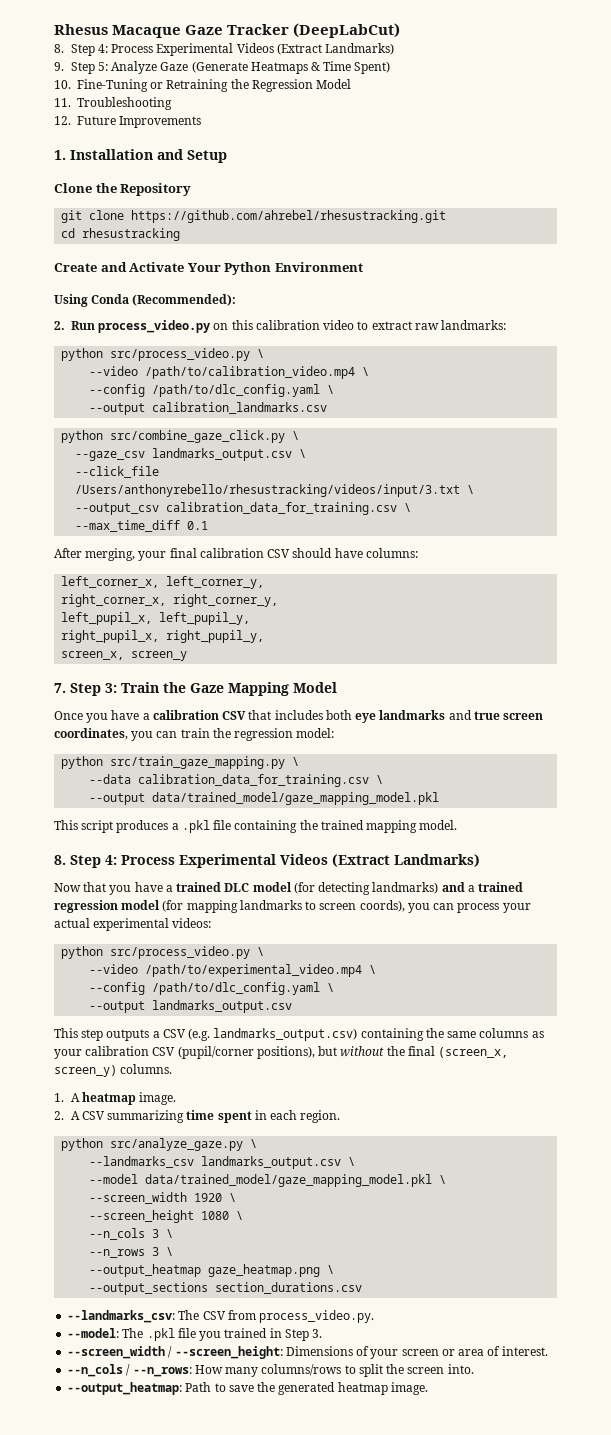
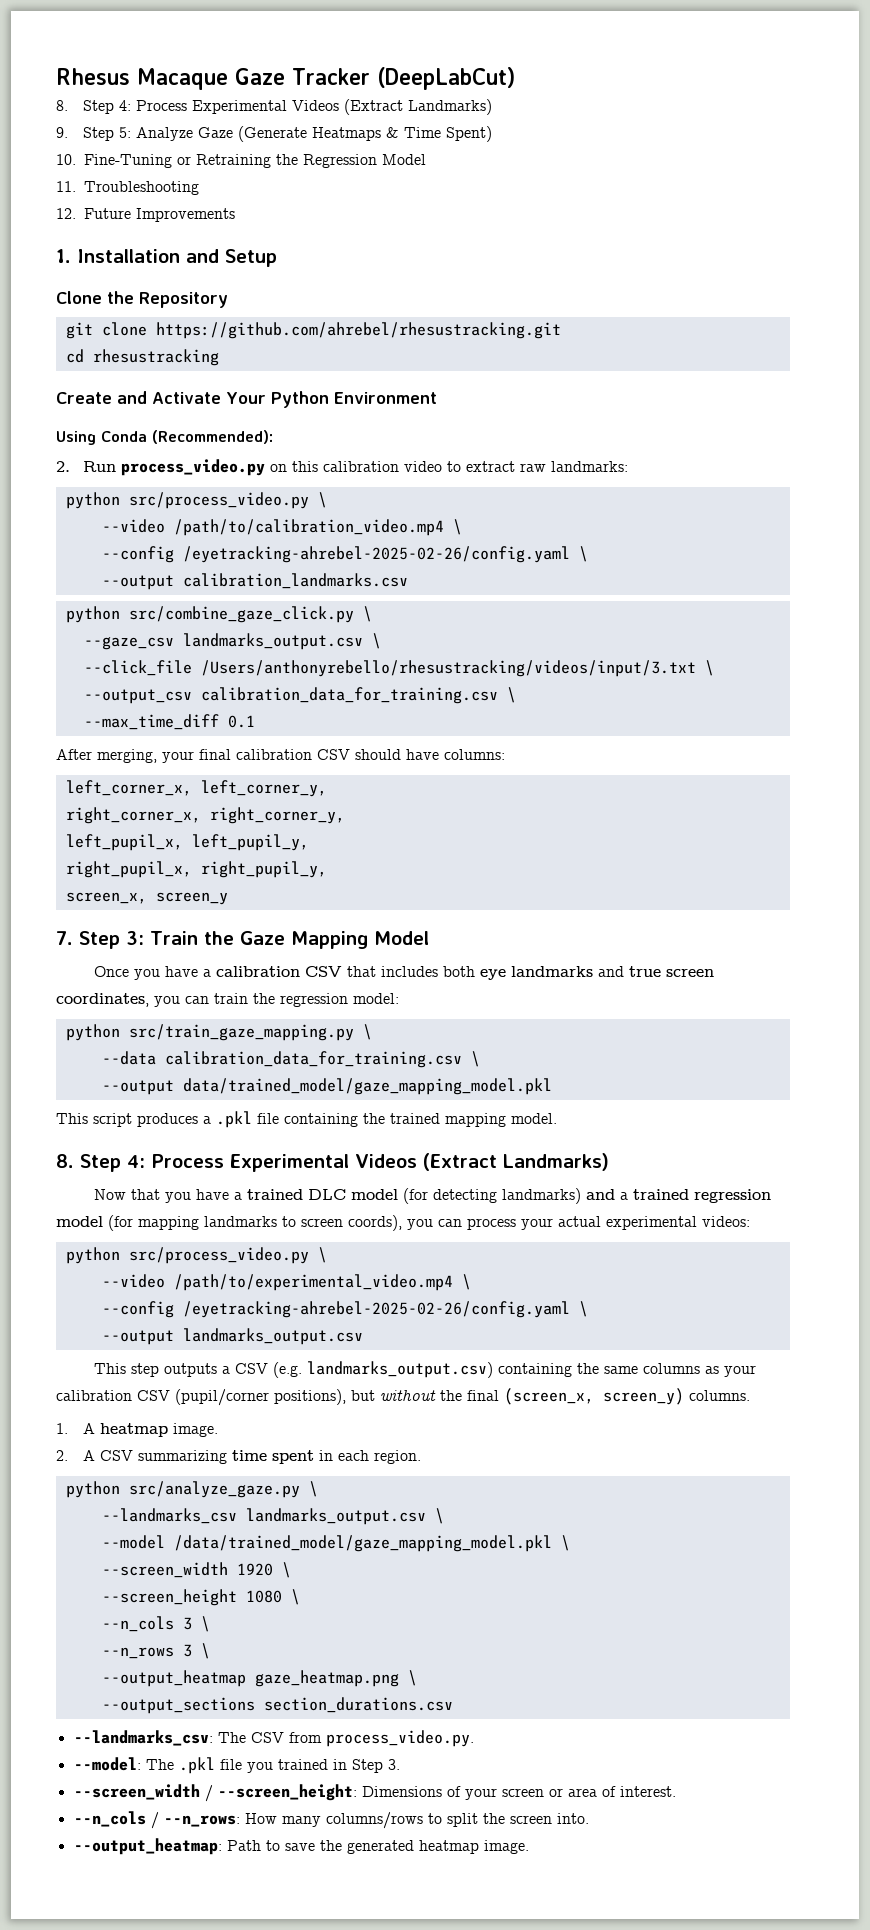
[152,384,321,397] /path/to/dlc_config.yaml -> [182,546,570,563] /eyetracking-ahrebel-2025-02-26/config.yaml
[152,982,321,995] /path/to/dlc_config.yaml -> [182,1301,570,1318] /eyetracking-ahrebel-2025-02-26/config.yaml
[145,1174,433,1187] data/trained_model/gaze_mapping_model.pkl -> [173,1535,552,1552] /data/trained_model/gaze_mapping_model.pkl

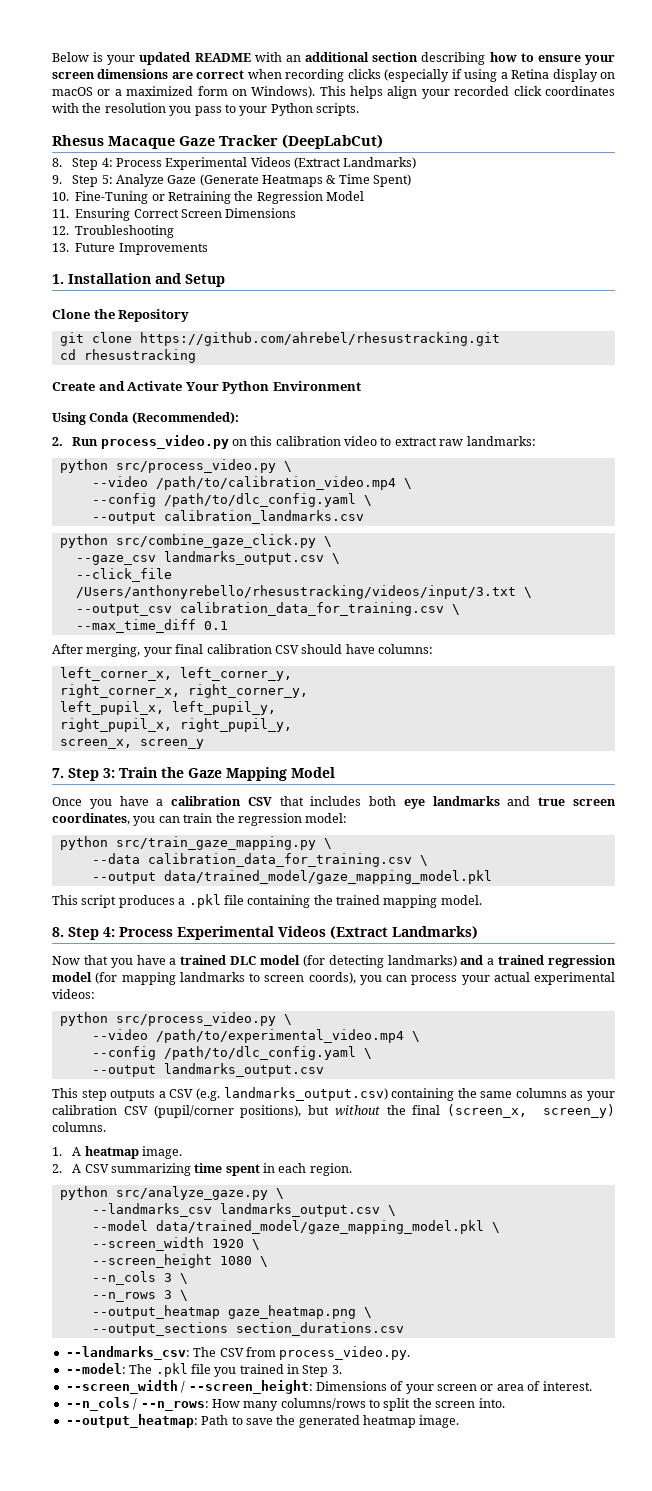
(56, 76) none -> [52,52,615,65] [52,69,615,82] [52,86,615,99] [52,103,359,116] Below is your updated README with an additional section describing how to ensure your screen dimensions are correct when recording clicks (especially if using a Retina display on macOS or a maximized form on Windows). This helps align your recorded click coordinates with the resolution you pass to your Python scripts. //
(76, 186) none -> [75,208,297,221] [52,226,69,235] Ensuring Correct Screen Dimensions // 12.
[56,208,76,219] 12. -> [52,243,69,252] 13.
[182,546,570,563] /eyetracking-ahrebel-2025-02-26/config.yaml -> [163,493,356,507] /path/to/dlc_config.yaml
[182,1301,570,1318] /eyetracking-ahrebel-2025-02-26/config.yaml -> [163,1046,356,1060] /path/to/dlc_config.yaml
[173,1535,552,1552] /data/trained_model/gaze_mapping_model.pkl -> [155,1220,484,1234] data/trained_model/gaze_mapping_model.pkl

